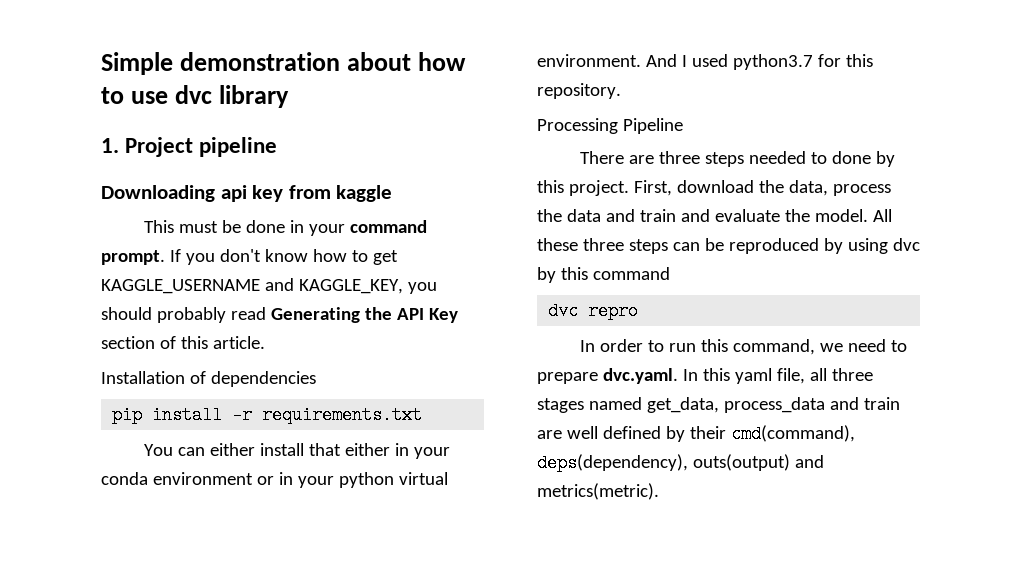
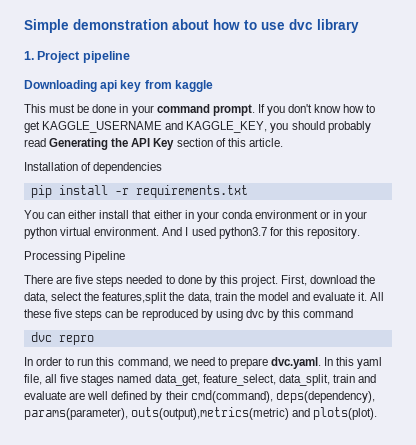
[658,151,700,164] three -> [75,275,94,284] five
[832,184,891,196] [537,209,868,222] process the data and train and evaluate the model. -> [51,292,368,304] select the features,split the data, train the model and evaluate it.
[582,238,624,251] three -> [54,309,73,318] five
[831,368,873,381] three -> [60,374,79,383] five
[646,397,900,413] get_data, process_data and train -> [154,374,376,386] [24,391,66,400] data_get, feature_select, data_split, train and evaluate
[692,454,824,471] [537,483,659,500] outs(output) and metrics(metric). -> [24,407,378,420] params(parameter), outs(output),metrics(metric) and plots(plot).

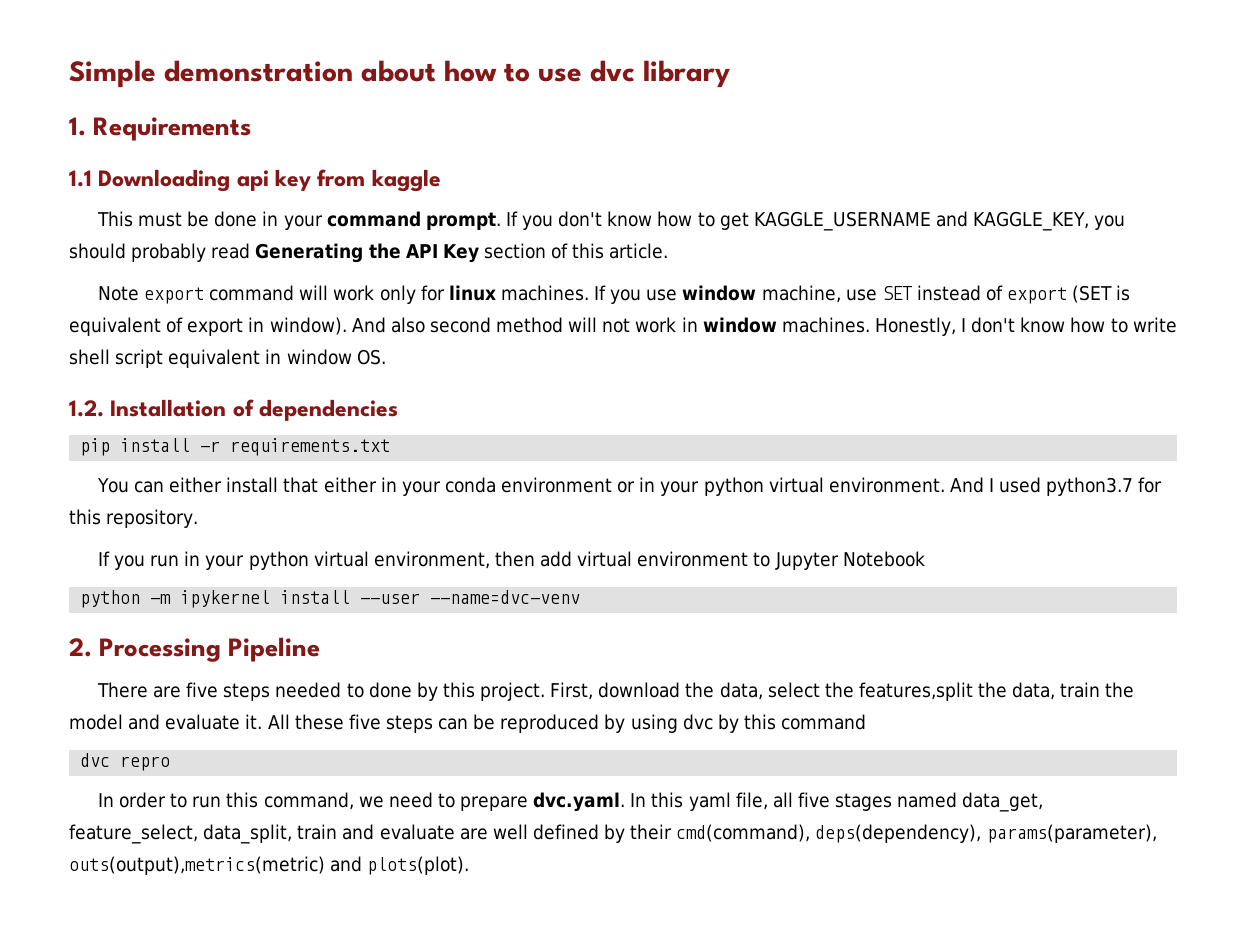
[37,51,130,63] Project pipeline // -> [93,117,252,141] [69,170,92,187] Requirements // 1.1
(283, 142) none -> [97,285,1131,304] [69,317,1177,336] [69,349,386,368] [69,400,104,417] Note export command will work only for linux machines. If you use window machine, use SET instead of export (SET is equivalent of export in window). And also second method will not work in window machines. Honestly, I don't know how to write shell script equivalent in window OS. // 1.2.
(360, 233) none -> [97,551,925,570] [80,590,581,608] [69,638,92,657] If you run in your python virtual environment, then add virtual environment to Jupyter Notebook // python -m ipykernel install --user --name=dvc-venv // 2.

